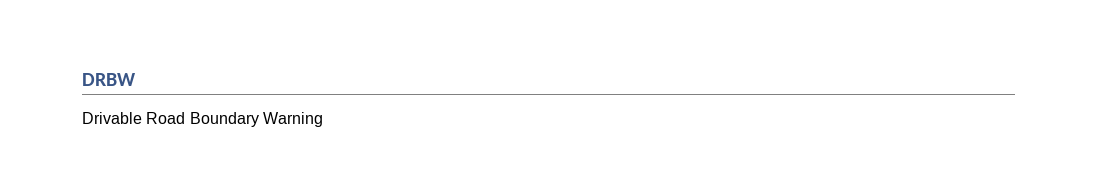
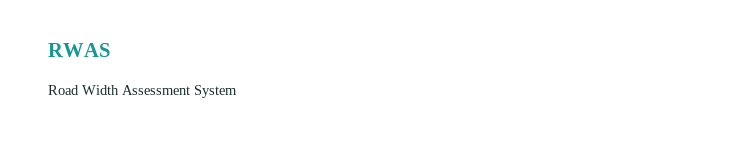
[82,73,136,86] [82,112,323,127] DRBW // Drivable Road Boundary Warning -> [48,43,110,57] [48,85,237,98] RWAS // Road Width Assessment System

